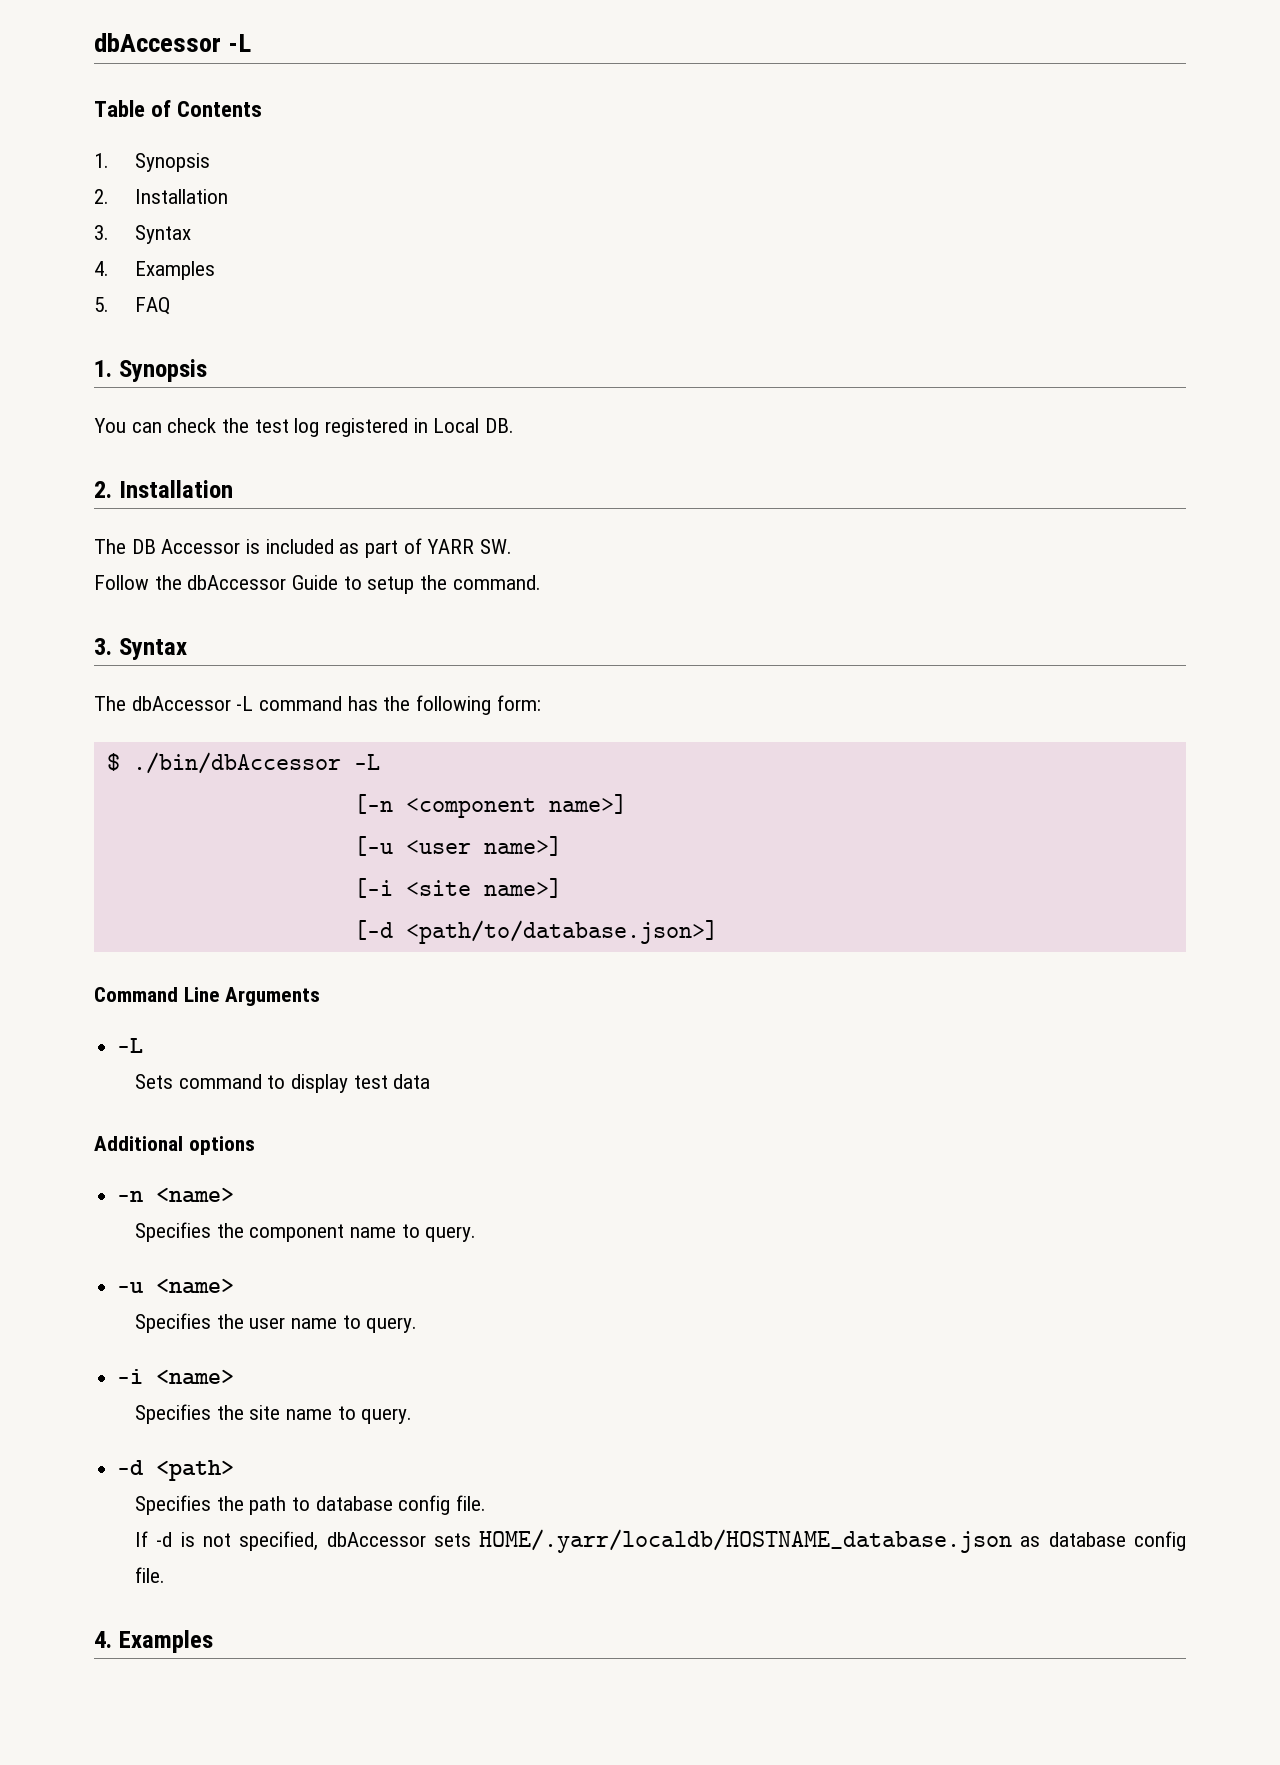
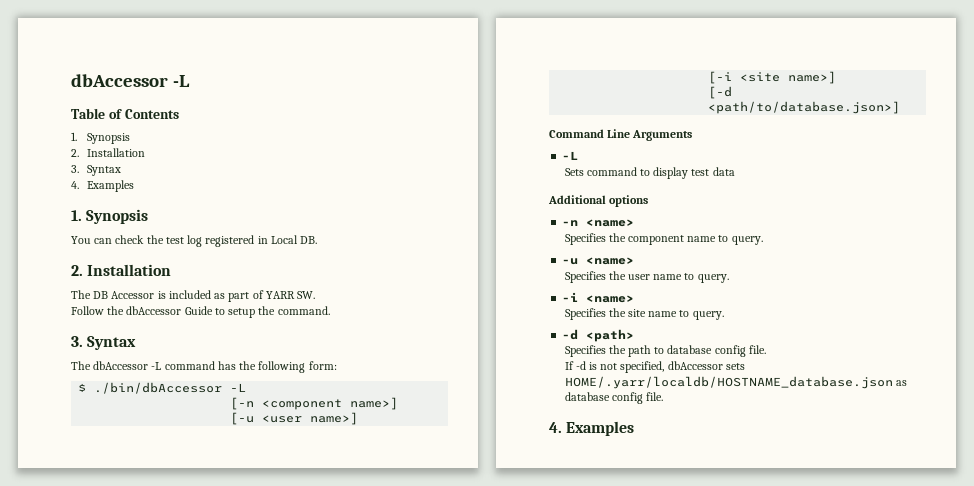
[94,297,171,315] // 5. FAQ -> (134, 186) none

